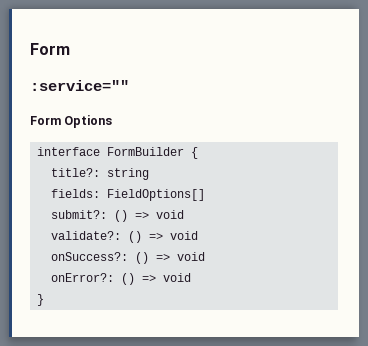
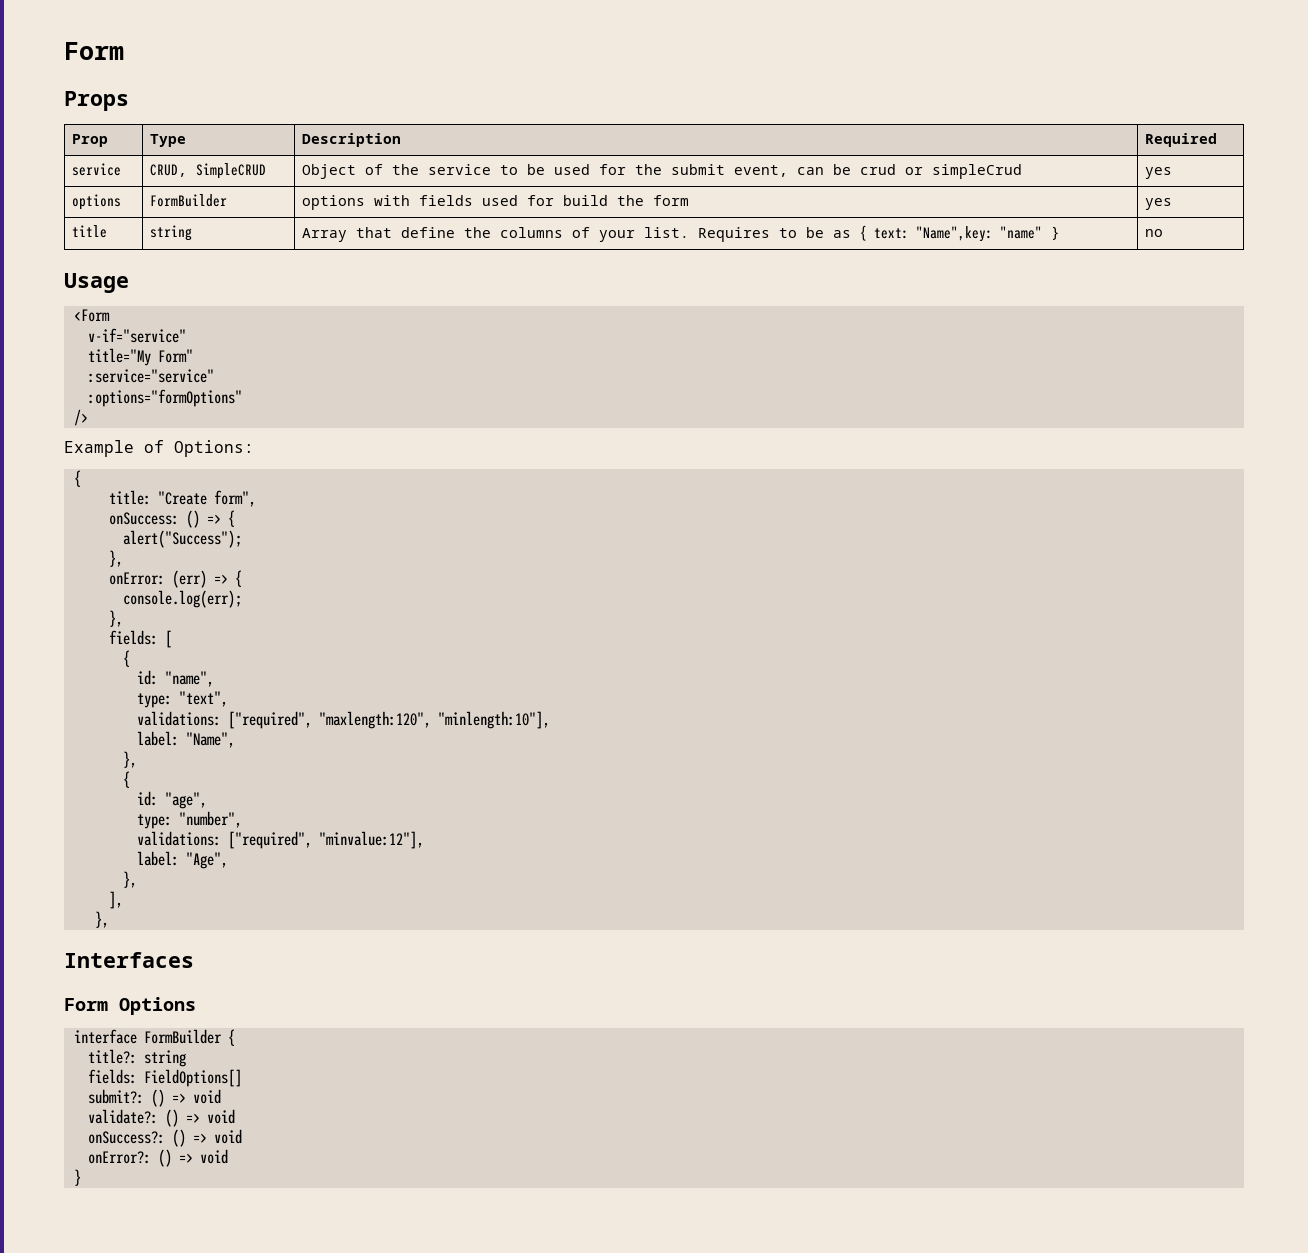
[30,80,129,91] :service="" -> [64,91,129,111] [72,134,109,147] [150,134,187,147] [302,133,402,147] [1145,133,1218,147] [72,163,122,176] [150,163,267,179] [302,164,1023,179] [1145,167,1173,179] [72,194,122,210] [150,194,228,207] [302,195,690,210] [1145,198,1173,210] [72,225,108,238] [150,225,193,241] [302,225,1061,242] [1145,229,1164,237] [64,273,129,293] [73,309,110,322] [87,328,186,343] [87,348,193,366] [87,369,214,383] [87,389,242,407] [73,409,88,426] [64,440,254,457] [73,470,81,487] [108,490,256,507] [108,510,235,528] [122,530,242,548] [108,550,123,567] [108,570,242,588] [122,590,242,608] [108,610,123,627] [108,630,172,648] [122,650,130,667] [136,670,214,687] [136,691,228,708] [136,711,550,729] [136,731,235,748] [122,751,137,768] [122,771,130,788] [136,791,207,809] [136,811,242,829] [136,831,424,849] [136,851,228,869] [122,871,137,888] [108,891,123,909] [94,911,109,928] [64,952,194,968] Props // Prop | Type | Description | Required // service | CRUD, SimpleCRUD | Object of the service to be used for the submit event, can be crud or simpleCrud | yes // options | FormBuilder | options with fields used for build the form | yes // title | string | Array that define the columns of your list. Requires to be as { text: "Name",key: "name" } | no // Usage // <Form // v-if="service" // title="My Form" // :service="service" // :options="formOptions" // /> // Example of Options: // { // title: "Create form", // onSuccess: () => { // alert("Success"); // }, // onError: (err) => { // console.log(err); // }, // fields: [ // { // id: "name", // type: "text", // validations: ["required", "maxlength:120", "minlength:10"], // label: "Name", // }, // { // id: "age", // type: "number", // validations: ["required", "minvalue:12"], // label: "Age", // }, // ], // }, // Interfaces

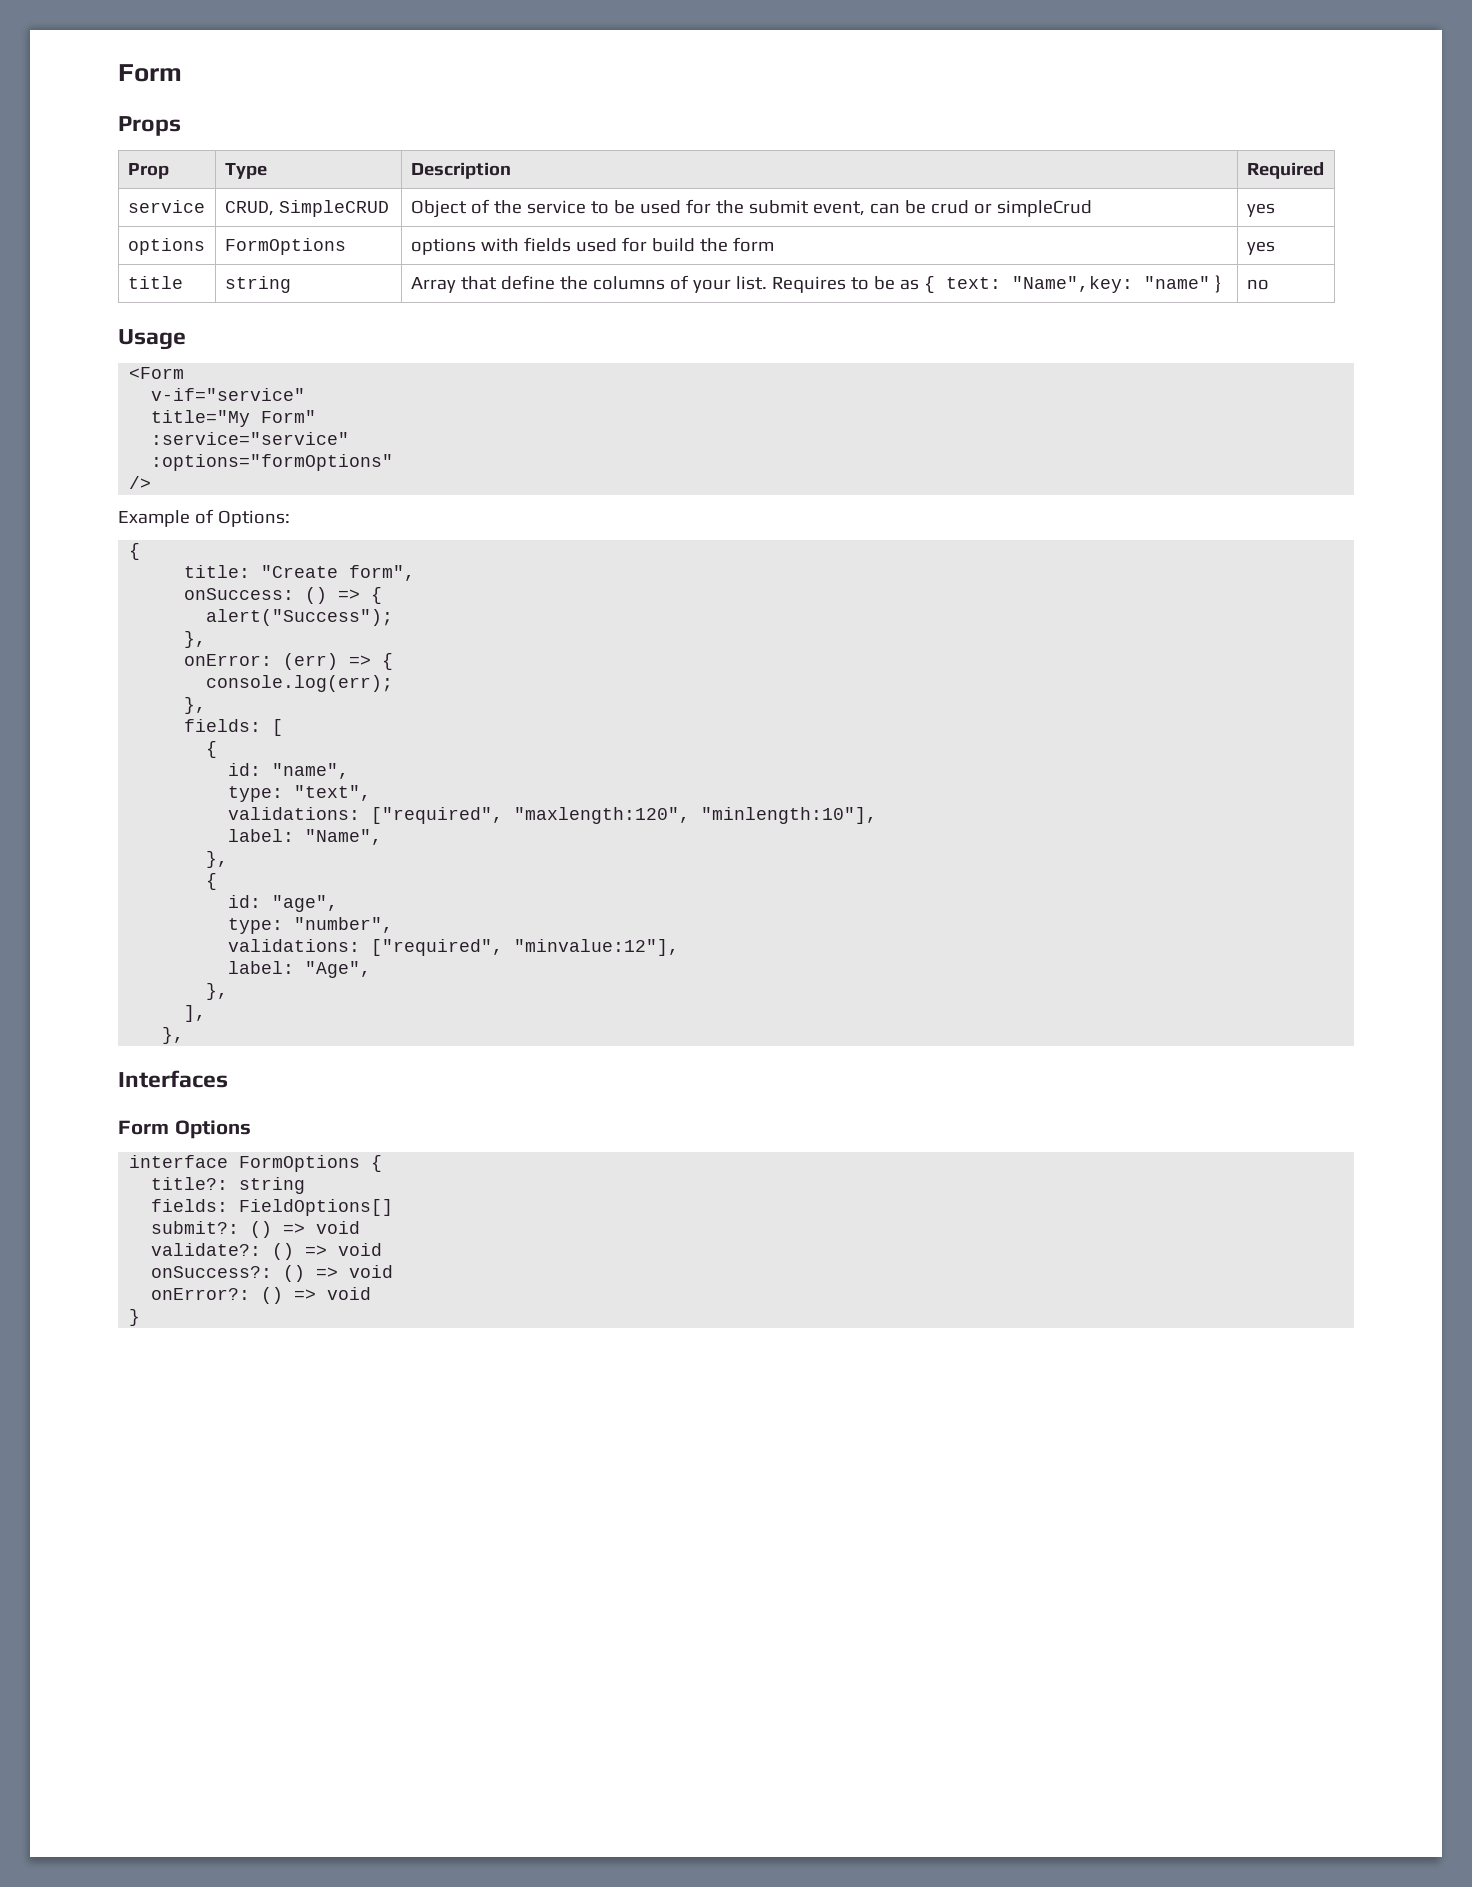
[150,194,228,207] FormBuilder -> [224,238,346,255] FormOptions
[143,1029,222,1044] FormBuilder -> [239,1155,361,1172] FormOptions

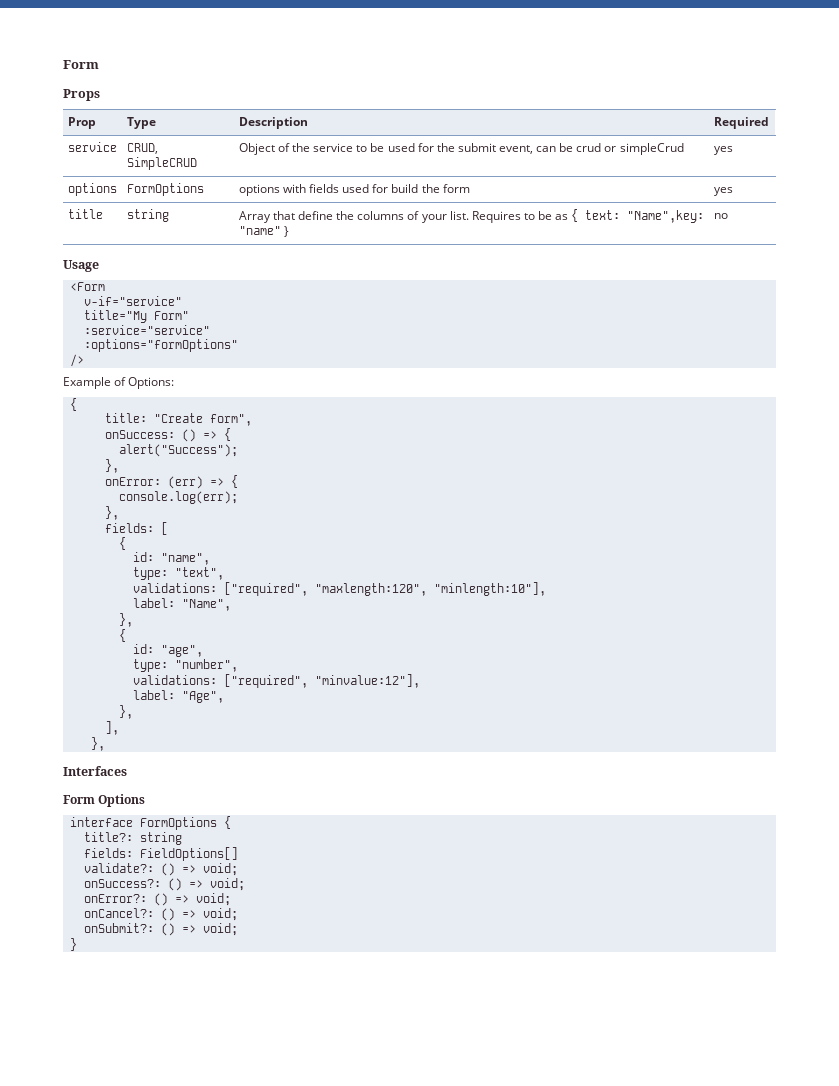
[151,1221,361,1238] // submit?: () => void -> (238, 854) none
[338,1243,383,1256] void -> [202,863,238,876] void;
[349,1265,394,1278] void -> [209,878,245,891] void;
[327,1287,372,1300] void -> [195,893,231,906] [83,908,238,921] [83,923,238,936] void; // onCancel?: () => void; // onSubmit?: () => void;

